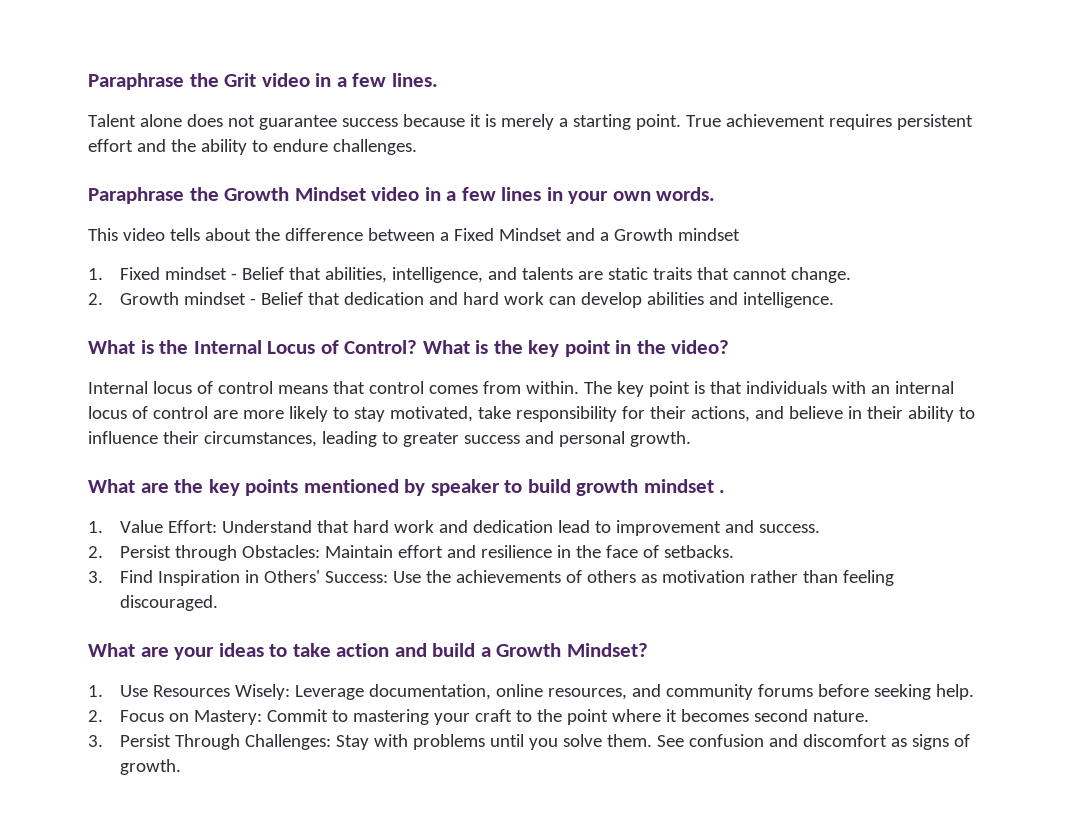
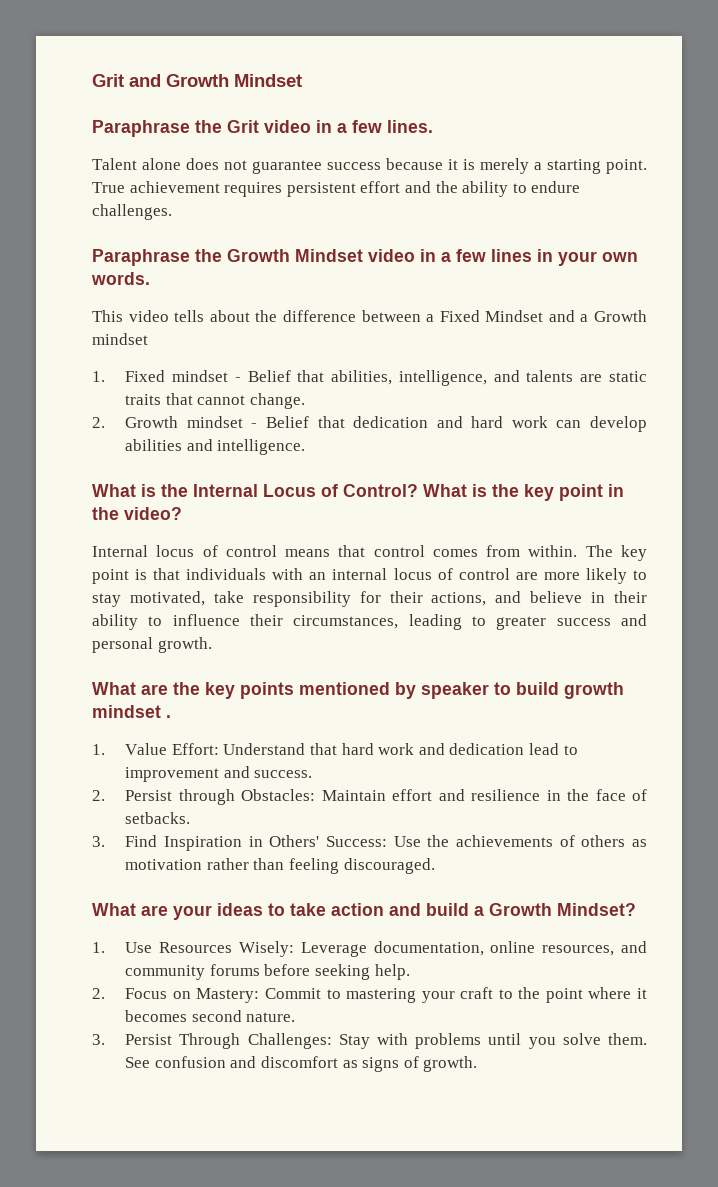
(88, 81) none -> [92,74,302,87] Grit and Growth Mindset //

